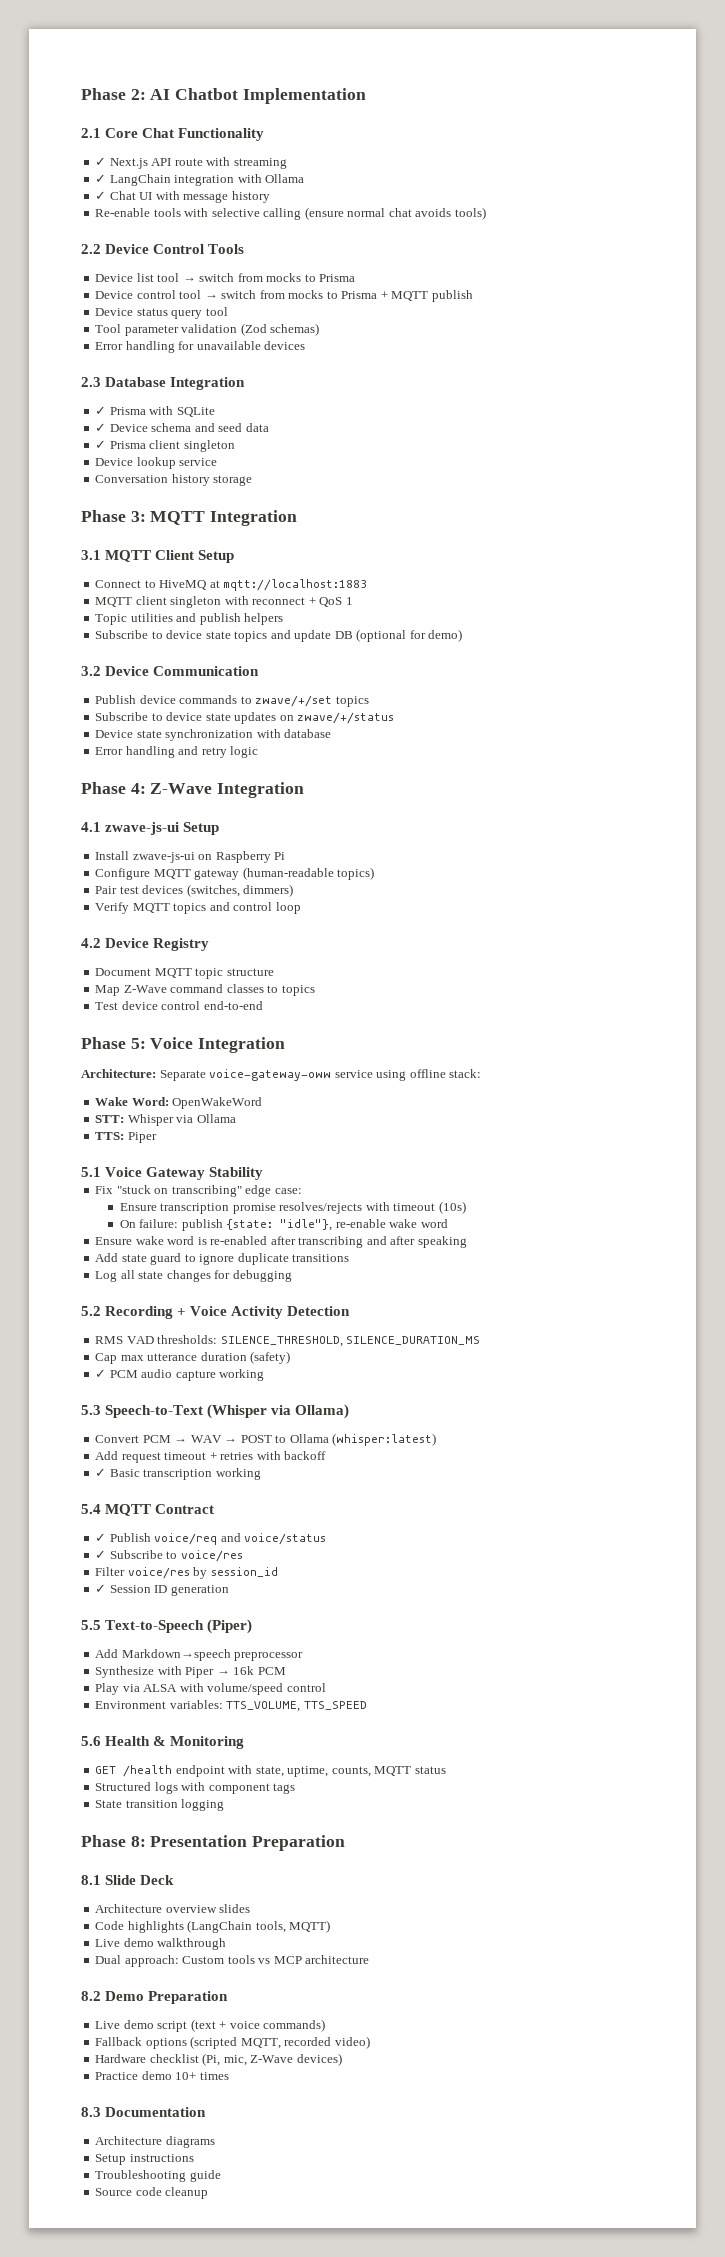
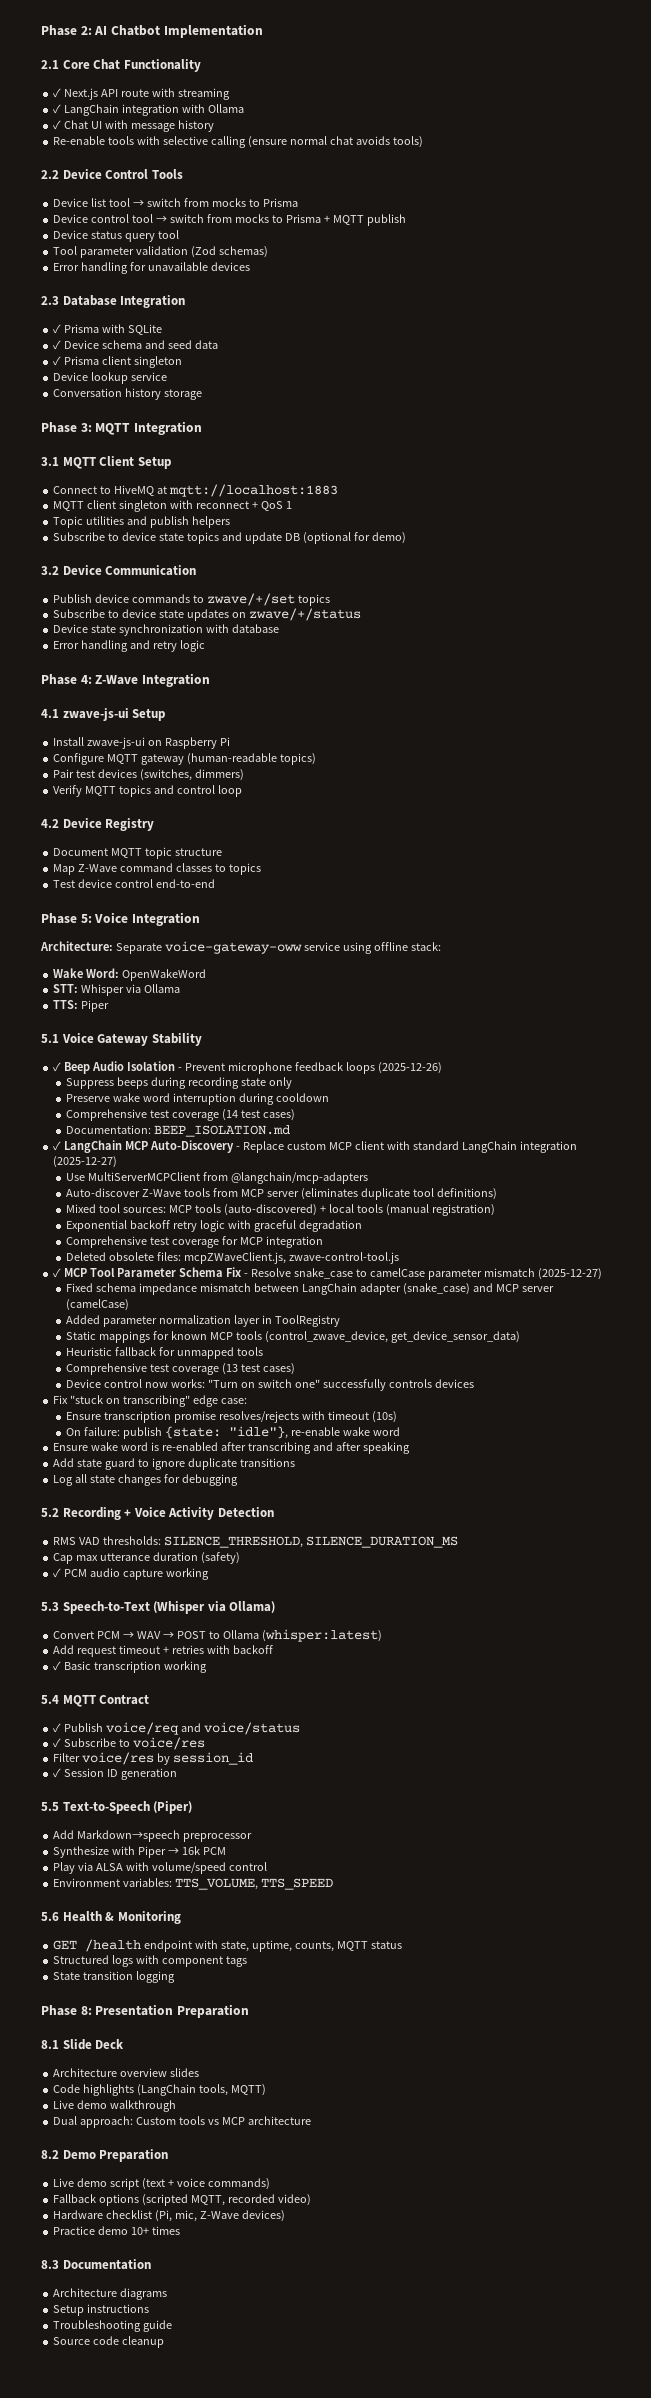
(264, 1173) none -> [53,1061,442,1074] [66,1077,293,1089] [66,1093,330,1105] [66,1109,296,1121] [66,1125,291,1137] [53,1140,577,1153] [53,1156,118,1168] [66,1172,369,1184] [66,1188,497,1200] [66,1204,495,1216] [66,1220,363,1232] [66,1236,324,1248] [66,1252,400,1264] [53,1267,602,1280] [66,1283,554,1295] [66,1299,130,1311] [66,1315,341,1327] [66,1331,521,1343] [66,1347,264,1359] [66,1363,296,1375] [66,1379,474,1391] // ✓ Beep Audio Isolation - Prevent microphone feedback loops (2025-12-26) // Suppress beeps during recording state only // Preserve wake word interruption during cooldown // Comprehensive test coverage (14 test cases) // Documentation: BEEP_ISOLATION.md // ✓ LangChain MCP Auto-Discovery - Replace custom MCP client with standard LangChain integration (2025-12-27) // Use MultiServerMCPClient from @langchain/mcp-adapters // Auto-discover Z-Wave tools from MCP server (eliminates duplicate tool definitions) // Mixed tool sources: MCP tools (auto-discovered) + local tools (manual registration) // Exponential backoff retry logic with graceful degradation // Comprehensive test coverage for MCP integration // Deleted obsolete files: mcpZWaveClient.js, zwave-control-tool.js // ✓ MCP Tool Parameter Schema Fix - Resolve snake_case to camelCase parameter mismatch (2025-12-27) // Fixed schema impedance mismatch between LangChain adapter (snake_case) and MCP server (camelCase) // Added parameter normalization layer in ToolRegistry // Static mappings for known MCP tools (control_zwave_device, get_device_sensor_data) // Heuristic fallback for unmapped tools // Comprehensive test coverage (13 test cases) // Device control now works: "Turn on switch one" successfully controls devices

